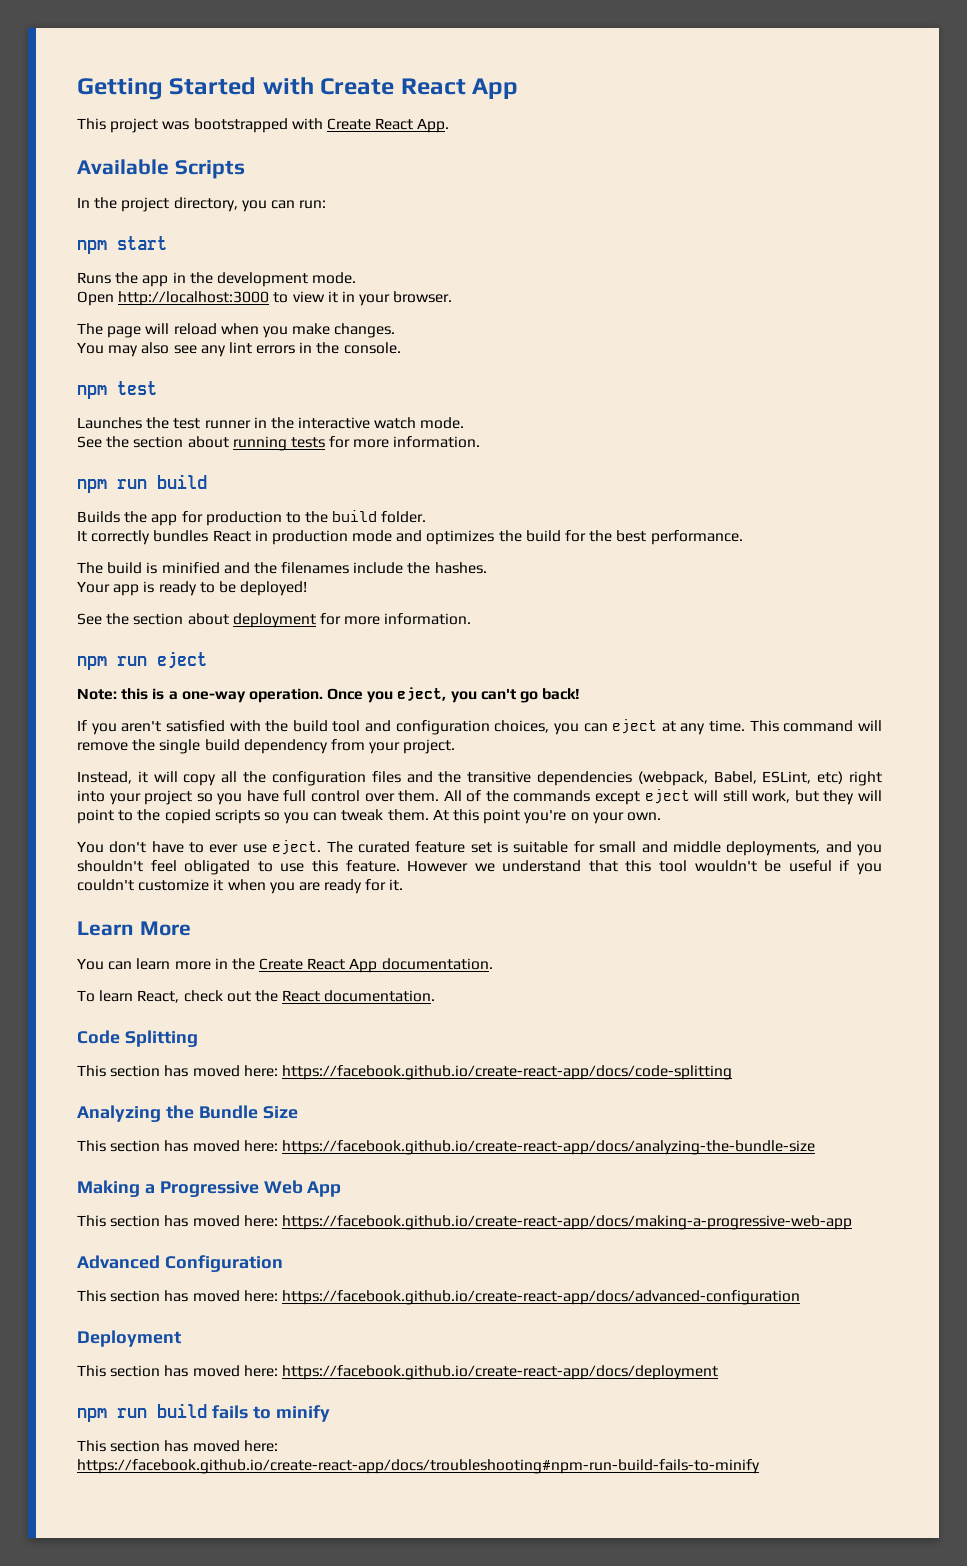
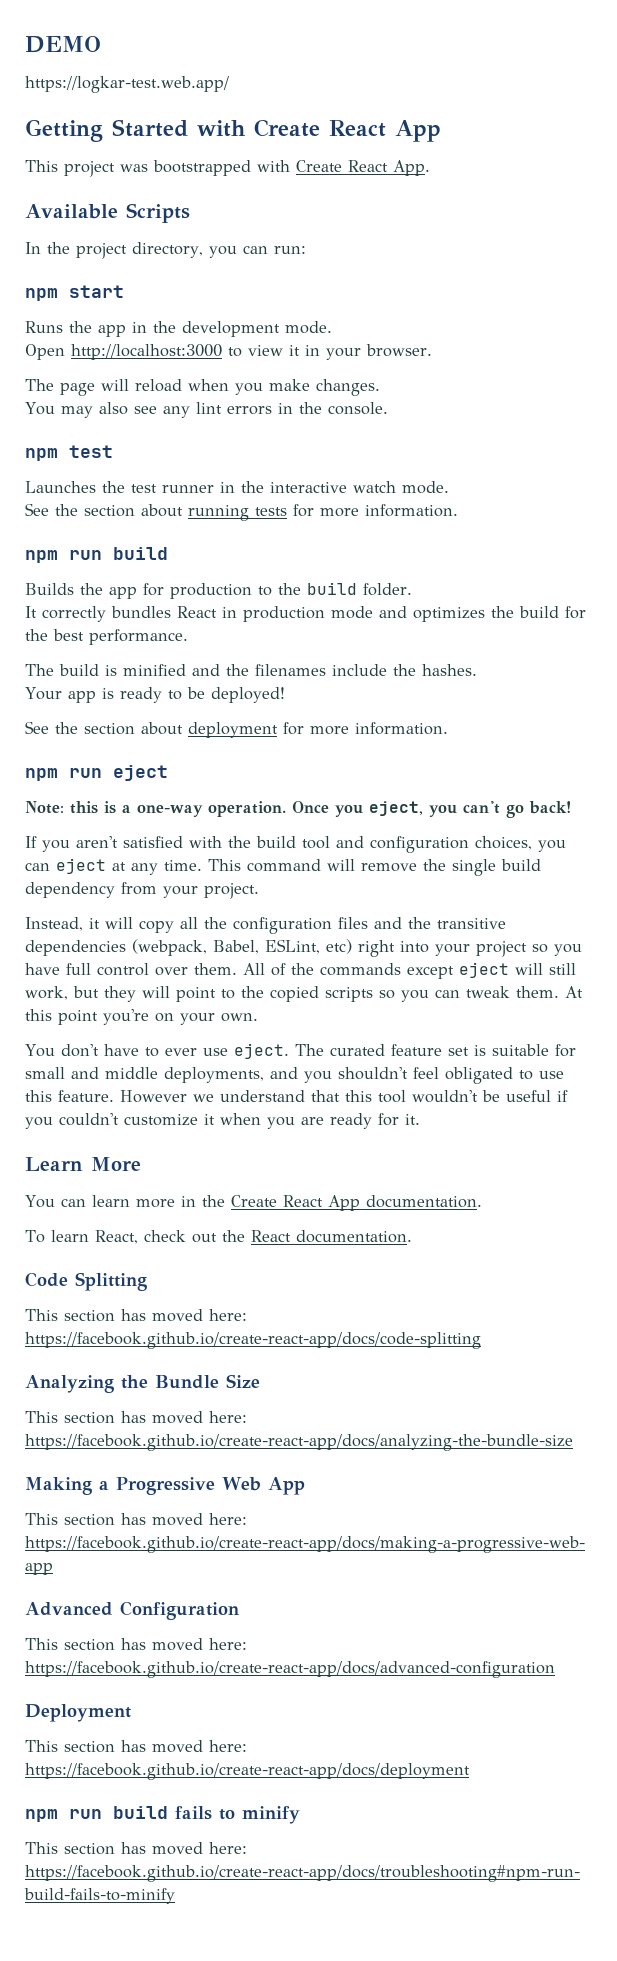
(77, 89) none -> [25,36,101,53] [25,76,229,93] DEMO // https://logkar-test.web.app/ //

